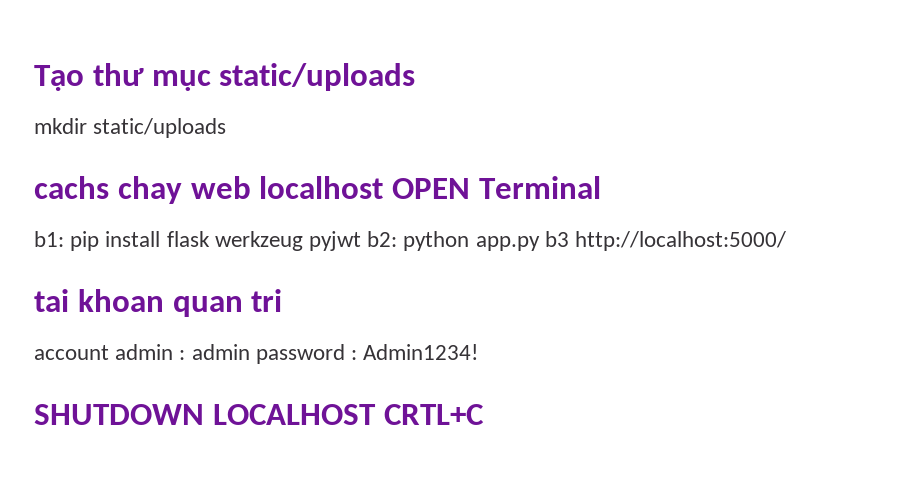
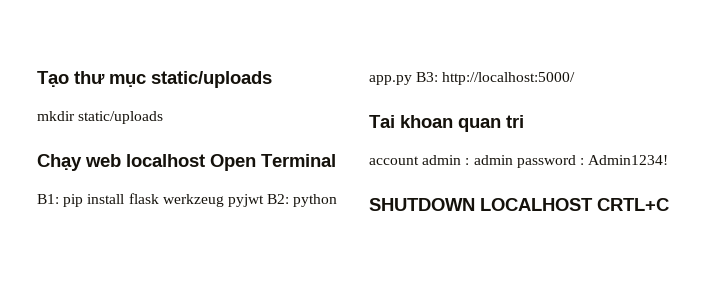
[34,176,182,204] cachs chay -> [37,154,82,171] Chạy
[392,178,471,199] OPEN -> [210,154,256,171] Open
[34,231,64,247] b1: -> [37,194,59,204] B1:
[367,231,398,247] b2: -> [267,194,290,204] B2:
[544,231,569,247] b3 -> [416,72,439,82] B3:
[34,289,69,312] tai -> [369,115,395,128] Tai

